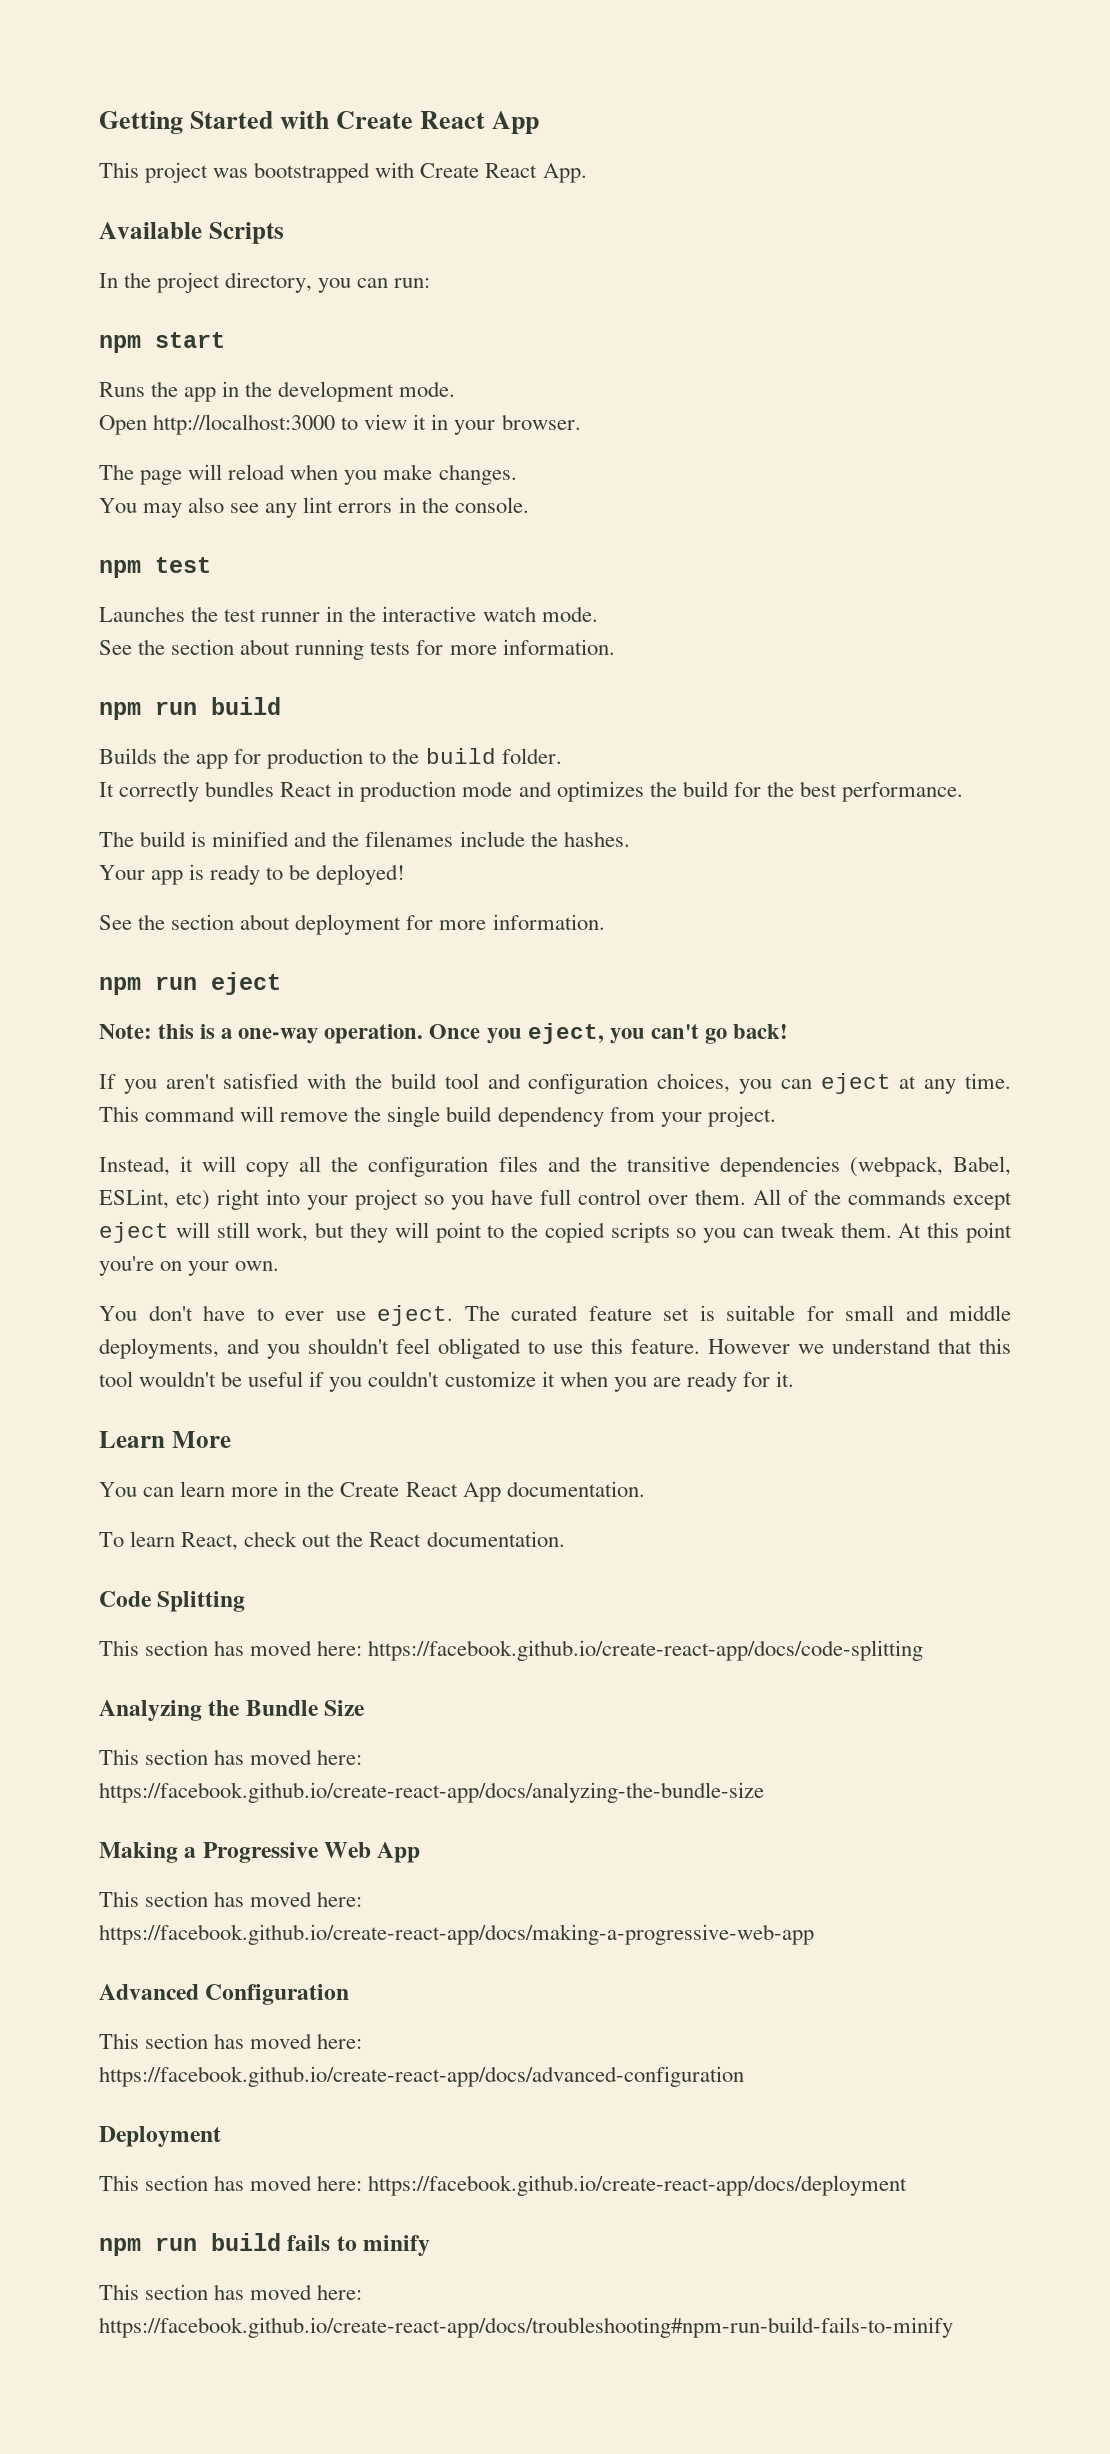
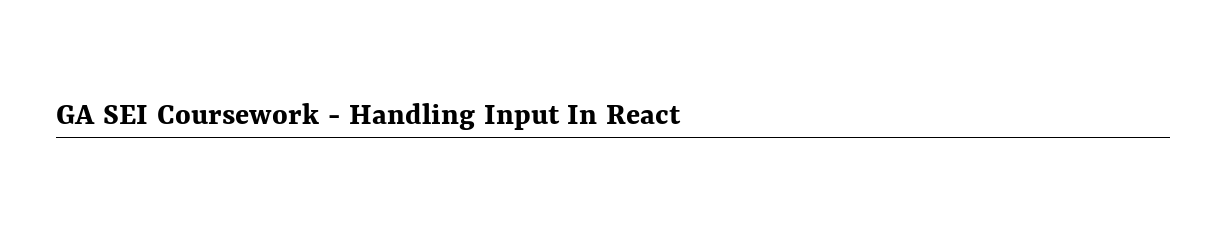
[99,111,540,134] [99,162,587,183] [99,222,284,244] [99,272,431,293] [99,332,225,353] [99,381,456,402] [99,414,581,435] [99,464,517,485] [99,497,529,518] [99,557,211,578] [99,606,598,622] [99,639,615,660] [99,697,281,720] [99,748,562,769] [99,781,964,802] [99,831,630,847] [99,864,406,885] [99,914,605,935] [99,972,281,995] [99,1023,788,1044] [99,1073,1011,1094] [99,1106,776,1127] [99,1156,1012,1177] [99,1189,1012,1210] [99,1222,1012,1243] [99,1256,280,1276] [99,1305,1011,1326] [99,1338,1011,1359] [99,1371,795,1392] [99,1431,231,1448] [99,1481,645,1502] [99,1531,565,1551] [99,1591,246,1612] [99,1640,924,1661] [99,1700,366,1721] [99,1749,363,1765] [99,1782,764,1803] [99,1842,421,1863] [99,1891,363,1907] [99,1924,814,1945] [99,1984,350,2005] [99,2033,363,2049] [99,2066,744,2087] [99,2126,221,2147] [99,2175,908,2196] [99,2233,431,2256] [99,2284,363,2300] [99,2317,953,2338] Getting Started with Create React App // This project was bootstrapped with Create React App. // Available Scripts // In the project directory, you can run: // npm start // Runs the app in the development mode. // Open http://localhost:3000 to view it in your browser. // The page will reload when you make changes. // You may also see any lint errors in the console. // npm test // Launches the test runner in the interactive watch mode. // See the section about running tests for more information. // npm run build // Builds the app for production to the build folder. // It correctly bundles React in production mode and optimizes the build for the best performance. // The build is minified and the filenames include the hashes. // Your app is ready to be deployed! // See the section about deployment for more information. // npm run eject // Note: this is a one-way operation. Once you eject, you can't go back! // If you aren't satisfied with the build tool and configuration choices, you can eject at any time. This command will remove the single build dependency from your project. // Instead, it will copy all the configuration files and the transitive dependencies (webpack, Babel, ESLint, etc) right into your project so you have full control over them. All of the commands except eject will still work, but they will point to the copied scripts so you can tweak them. At this point you're on your own. // You don't have to ever use eject. The curated feature set is suitable for small and middle deployments, and you shouldn't feel obligated to use this feature. However we understand that this tool wouldn't be useful if you couldn't customize it when you are ready for it. // Learn More // You can learn more in the Create React App documentation. // To learn React, check out the React documentation. // Code Splitting // This section has moved here: https://facebook.github.io/create-react-app/docs/code-splitting // Analyzing the Bundle Size // This section has moved here: https://facebook.github.io/create-react-app/docs/analyzing-the-bundle-size // Making a Progressive Web App // This section has moved here: https://facebook.github.io/create-react-app/docs/making-a-progressive-web-app // Advanced Configuration // This section has moved here: https://facebook.github.io/create-react-app/docs/advanced-configuration // Deployment // This section has moved here: https://facebook.github.io/create-react-app/docs/deployment // npm run build fails to minify // This section has moved here: https://facebook.github.io/create-react-app/docs/troubleshooting#npm-run-build-fails-to-minify -> [56,103,682,130] GA SEI Coursework - Handling Input In React

